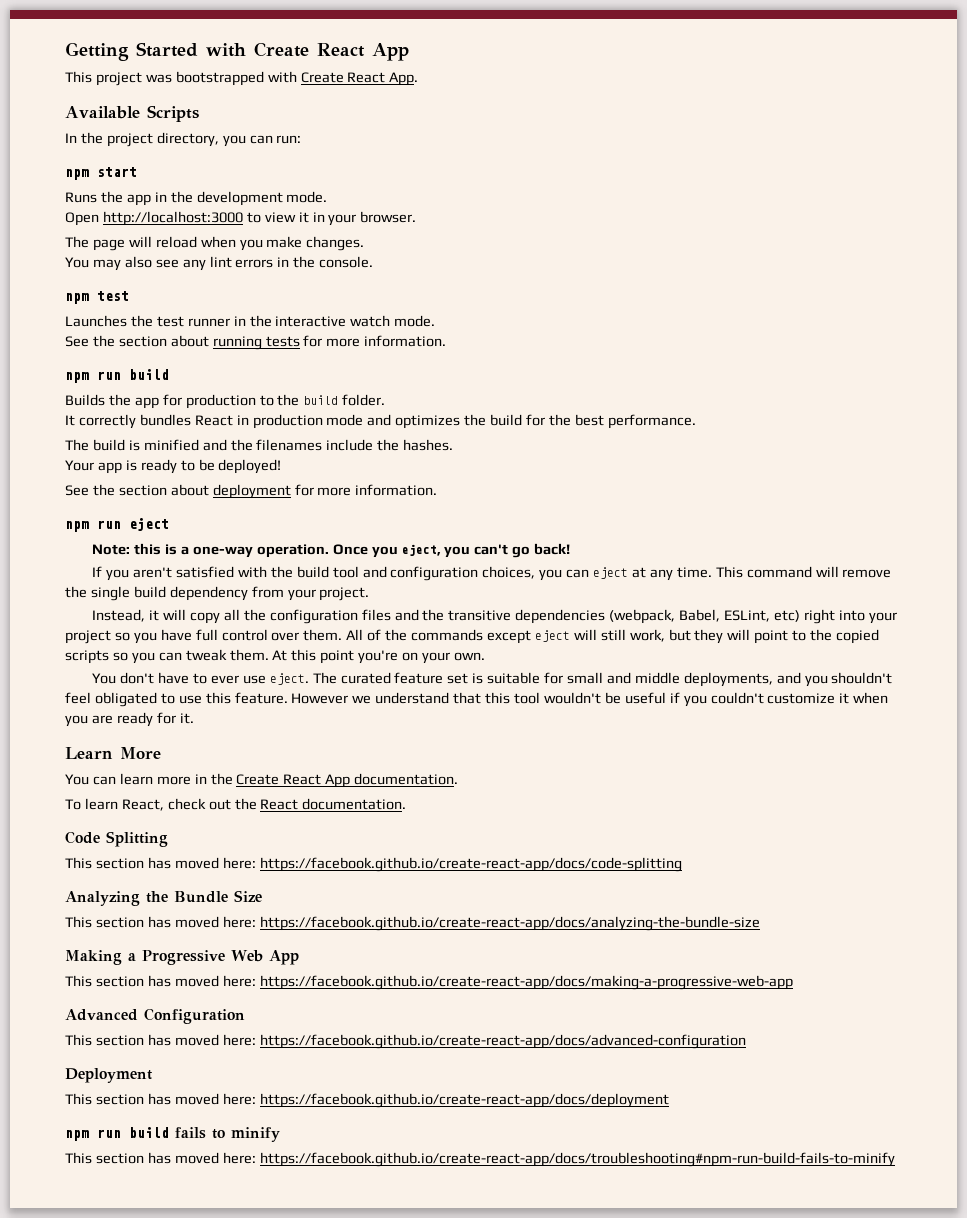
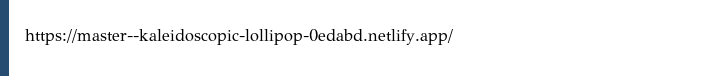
[65,42,409,61] [65,71,419,86] [65,105,199,122] [65,132,302,147] [65,167,137,180] [65,191,328,206] [65,211,417,226] [65,236,365,251] [65,256,374,271] [65,291,129,304] [65,315,436,327] [65,335,447,350] [65,369,169,383] [65,394,386,409] [65,414,696,429] [65,439,454,451] [65,459,282,474] [65,484,438,499] [65,518,169,532] [92,543,571,558] [92,566,892,581] [65,586,370,601] [92,609,897,624] [65,629,880,644] [65,649,485,664] [92,672,893,687] [65,692,889,707] [65,712,194,727] [65,747,161,759] [65,773,459,788] [65,798,407,811] [65,831,168,847] [65,857,682,872] [65,890,262,906] [65,916,760,931] [65,950,299,965] [65,975,793,990] [65,1008,245,1024] [65,1034,746,1049] [65,1068,152,1083] [65,1093,669,1108] [65,1127,280,1142] [65,1152,895,1167] Getting Started with Create React App // This project was bootstrapped with Create React App. // Available Scripts // In the project directory, you can run: // npm start // Runs the app in the development mode. // Open http://localhost:3000 to view it in your browser. // The page will reload when you make changes. // You may also see any lint errors in the console. // npm test // Launches the test runner in the interactive watch mode. // See the section about running tests for more information. // npm run build // Builds the app for production to the build folder. // It correctly bundles React in production mode and optimizes the build for the best performance. // The build is minified and the filenames include the hashes. // Your app is ready to be deployed! // See the section about deployment for more information. // npm run eject // Note: this is a one-way operation. Once you eject, you can't go back! // If you aren't satisfied with the build tool and configuration choices, you can eject at any time. This command will remove the single build dependency from your project. // Instead, it will copy all the configuration files and the transitive dependencies (webpack, Babel, ESLint, etc) right into your project so you have full control over them. All of the commands except eject will still work, but they will point to the copied scripts so you can tweak them. At this point you're on your own. // You don't have to ever use eject. The curated feature set is suitable for small and middle deployments, and you shouldn't feel obligated to use this feature. However we understand that this tool wouldn't be useful if you couldn't customize it when you are ready for it. // Learn More // You can learn more in the Create React App documentation. // To learn React, check out the React documentation. // Code Splitting // This section has moved here: https://facebook.github.io/create-react-app/docs/code-splitting // Analyzing the Bundle Size // This section has moved here: https://facebook.github.io/create-react-app/docs/analyzing-the-bundle-size // Making a Progressive Web App // This section has moved here: https://facebook.github.io/create-react-app/docs/making-a-progressive-web-app // Advanced Configuration // This section has moved here: https://facebook.github.io/create-react-app/docs/advanced-configuration // Deployment // This section has moved here: https://facebook.github.io/create-react-app/docs/deployment // npm run build fails to minify // This section has moved here: https://facebook.github.io/create-react-app/docs/troubleshooting#npm-run-build-fails-to-minify -> [25,29,453,45] https://master--kaleidoscopic-lollipop-0edabd.netlify.app/

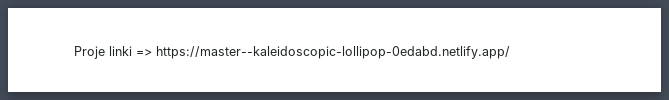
(25, 37) none -> [74,46,152,59] Proje linki =>

